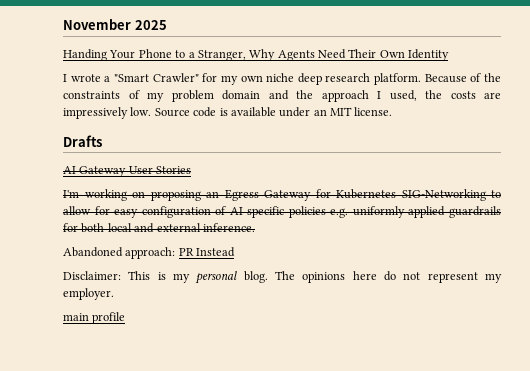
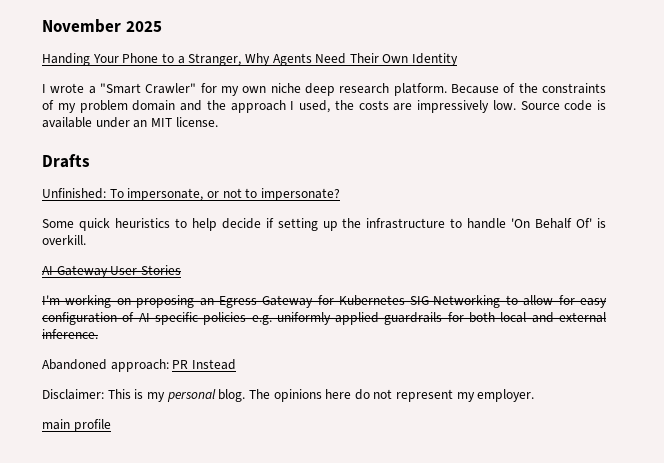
(102, 141) none -> [42,188,340,201] [42,218,606,231] [42,235,86,245] // Unfinished: To impersonate, or not to impersonate? // Some quick heuristics to help decide if setting up the infrastructure to handle 'On Behalf Of' is overkill.

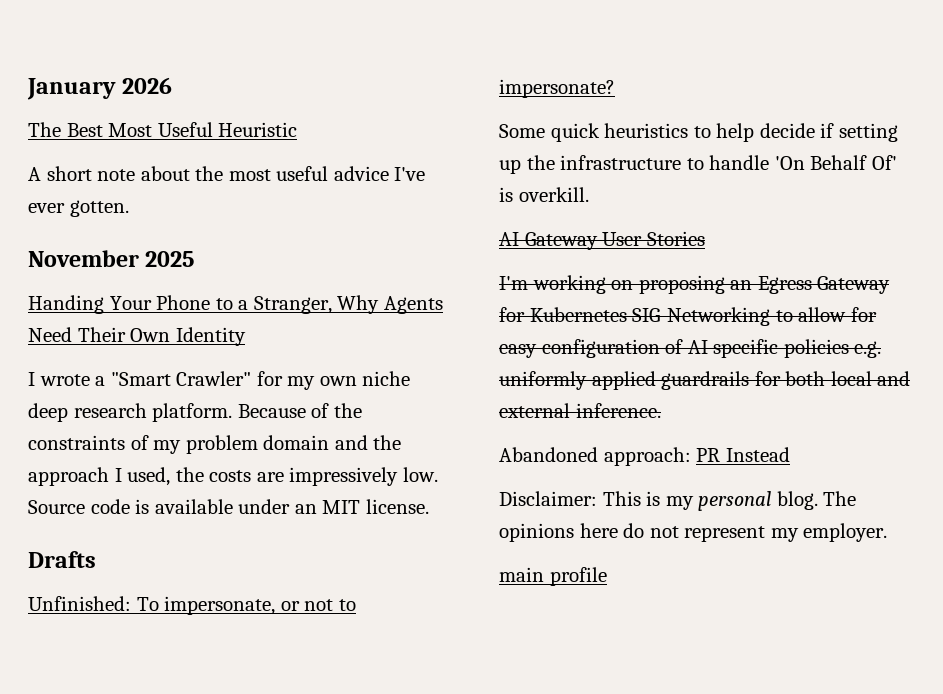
(42, 26) none -> [27,77,173,100] [28,122,298,137] [28,166,426,181] [28,200,129,217] January 2026 // The Best Most Useful Heuristic // A short note about the most useful advice I've ever gotten. //

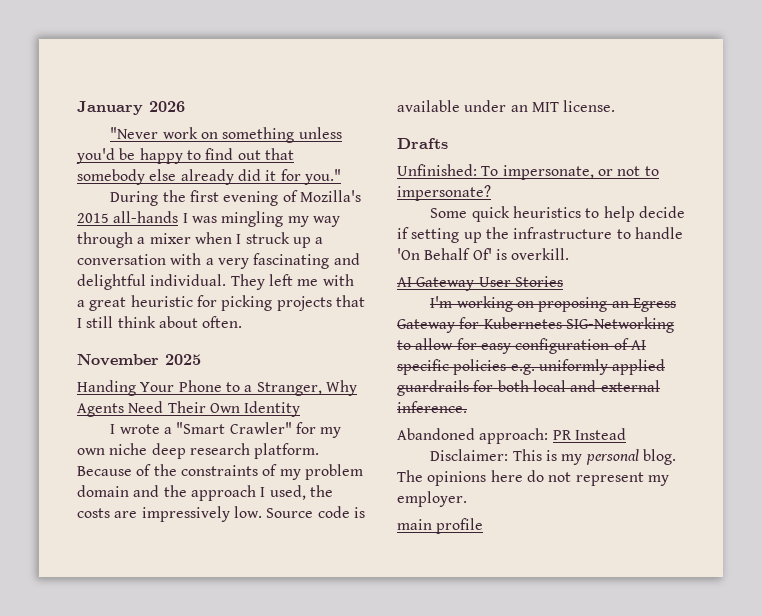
[28,122,298,137] [28,166,426,181] [28,200,129,217] The Best Most Useful Heuristic // A short note about the most useful advice I've ever gotten. -> [110,127,342,143] [76,148,294,164] [77,169,341,185] [110,190,361,206] [77,211,340,227] [77,232,324,248] [77,253,360,269] [77,274,354,290] [77,295,365,311] [77,316,243,328] "Never work on something unless you'd be happy to find out that somebody else already did it for you." // During the first evening of Mozilla's 2015 all-hands I was mingling my way through a mixer when I struck up a conversation with a very fascinating and delightful individual. They left me with a great heuristic for picking projects that I still think about often.

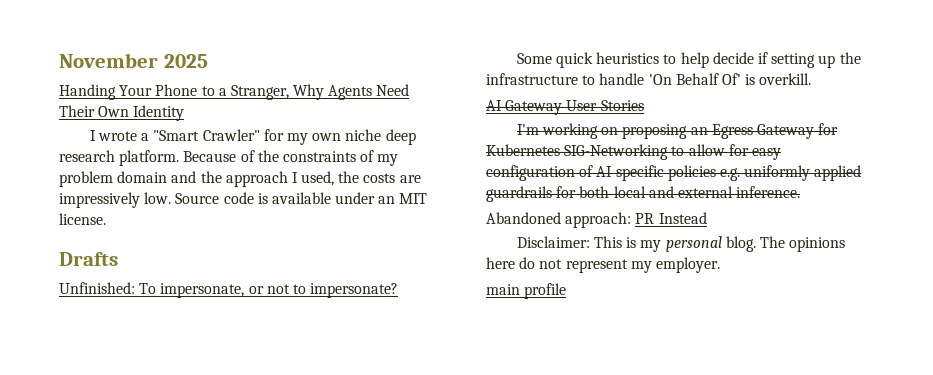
[77,101,185,115] [110,127,342,143] [76,148,294,164] [77,169,341,185] [110,190,361,206] [77,211,340,227] [77,232,324,248] [77,253,360,269] [77,274,354,290] [77,295,365,311] [77,316,243,328] January 2026 // "Never work on something unless you'd be happy to find out that somebody else already did it for you." // During the first evening of Mozilla's 2015 all-hands I was mingling my way through a mixer when I struck up a conversation with a very fascinating and delightful individual. They left me with a great heuristic for picking projects that I still think about often. // -> (59, 60) none

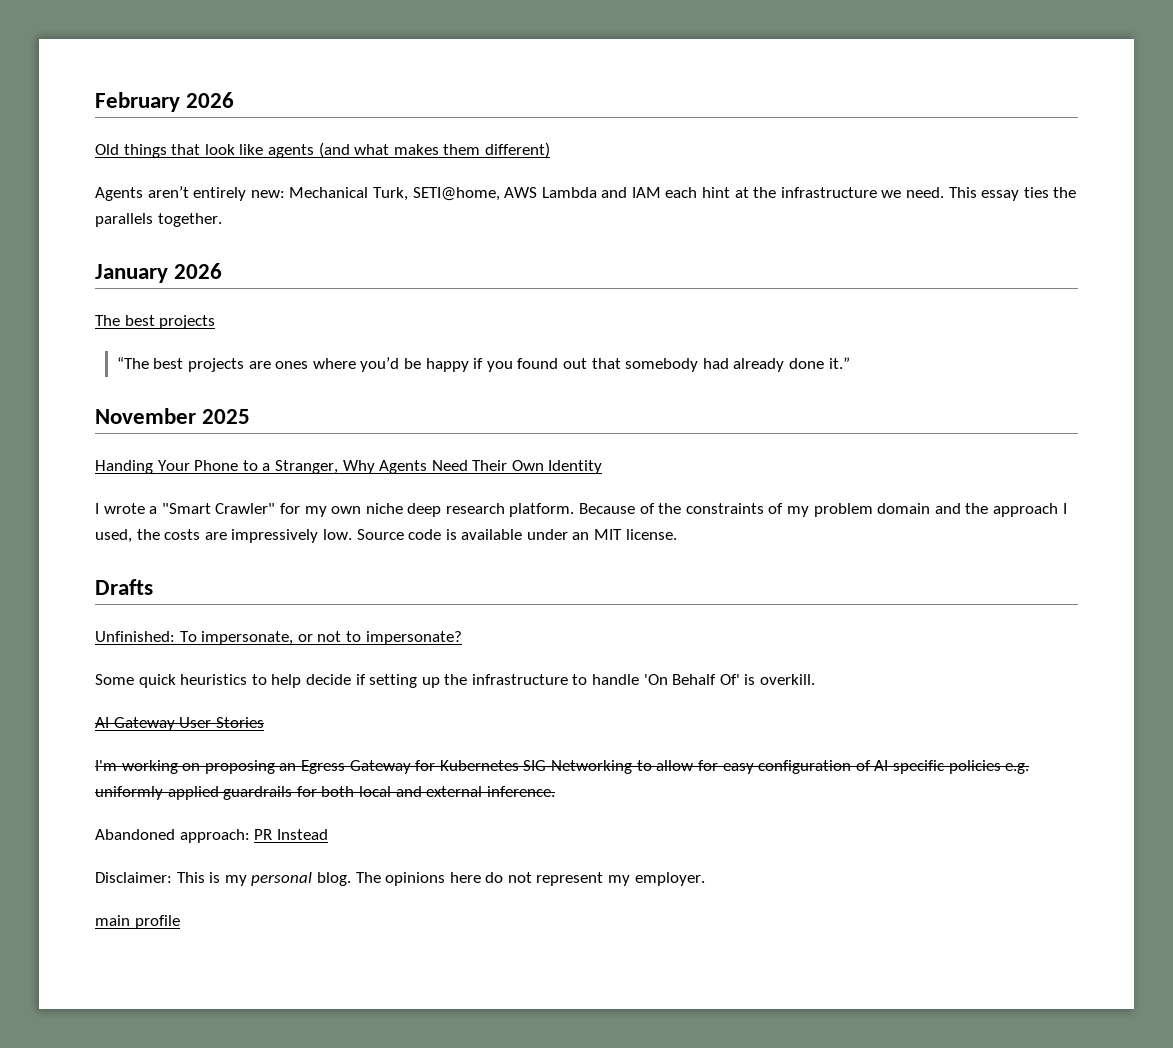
(59, 60) none -> [95,92,235,112] [95,142,550,158] [95,186,1077,201] [95,213,222,227] [95,263,223,283] [95,315,216,329] [116,357,850,372] February 2026 // Old things that look like agents (and what makes them different) // Agents aren’t entirely new: Mechanical Turk, SETI@home, AWS Lambda and IAM each hint at the infrastructure we need. This essay ties the parallels together. // January 2026 // The best projects // “The best projects are ones where you’d be happy if you found out that somebody had already done it.” //

